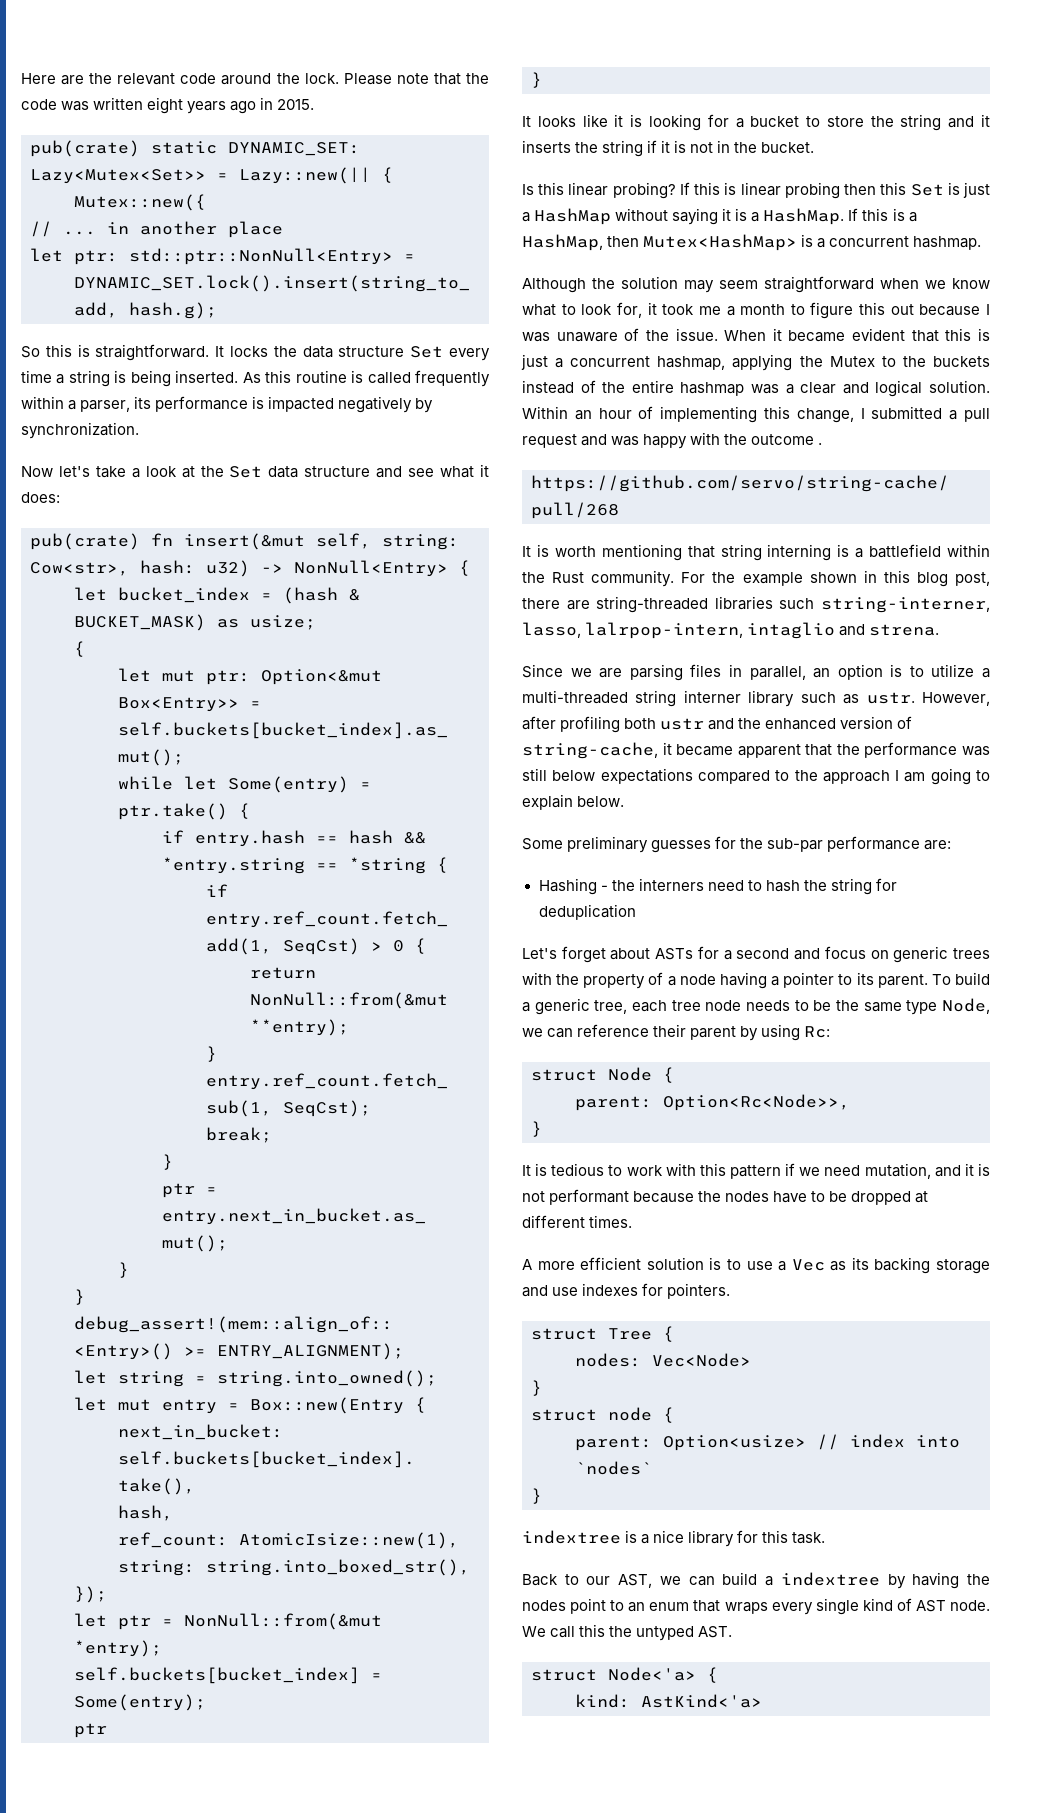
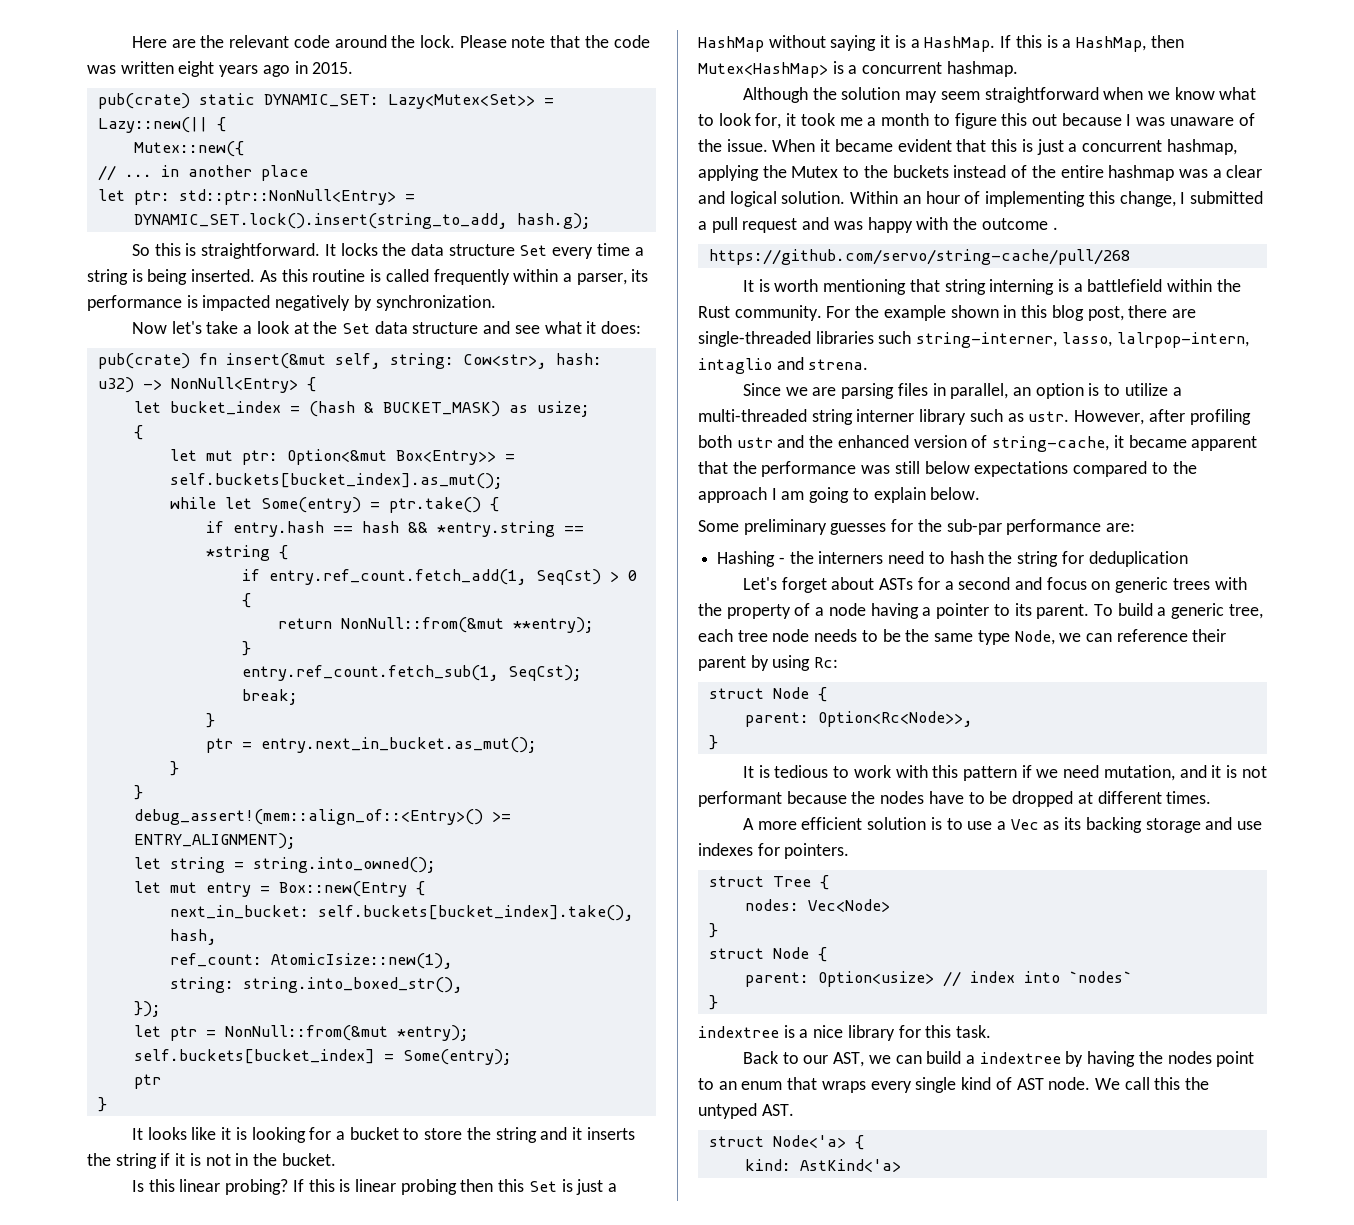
[596,596,709,613] string-threaded -> [698,331,811,347] single-threaded
[608,1407,652,1421] node -> [772,947,809,959] Node

